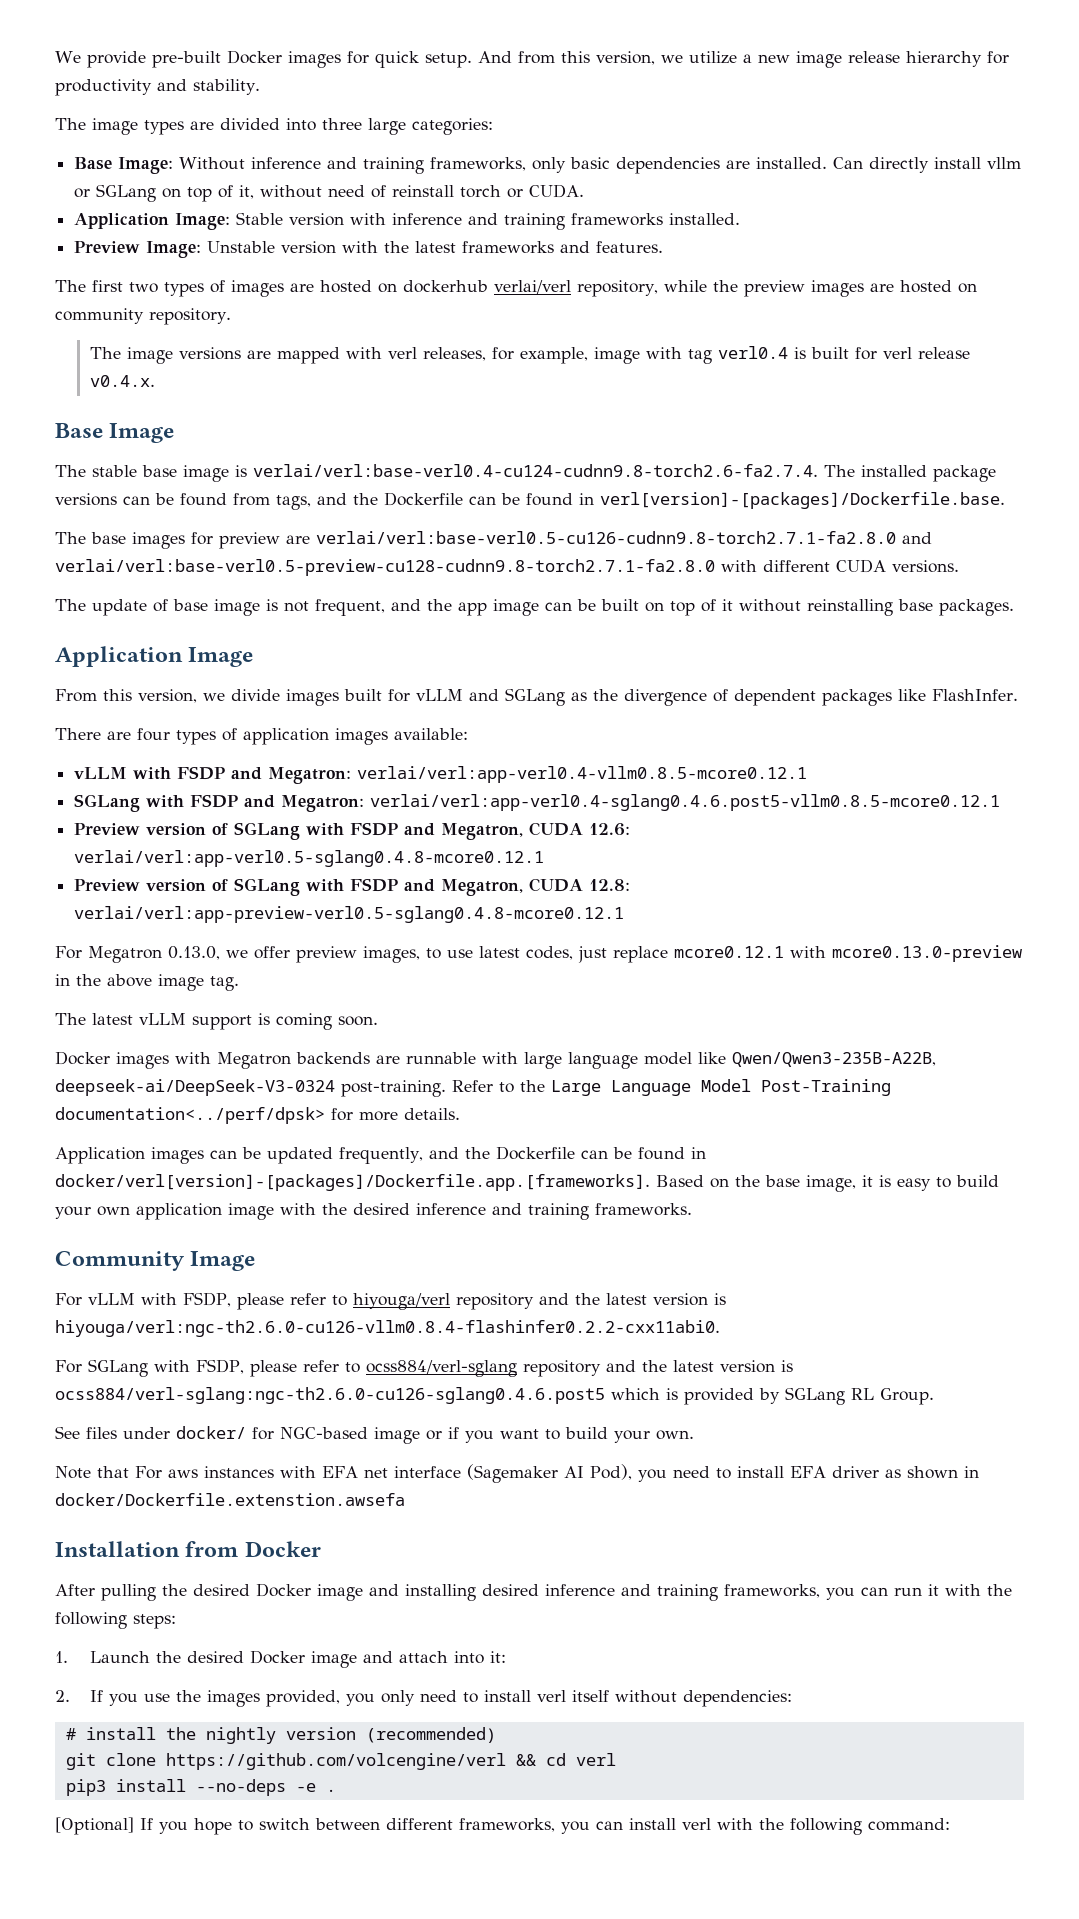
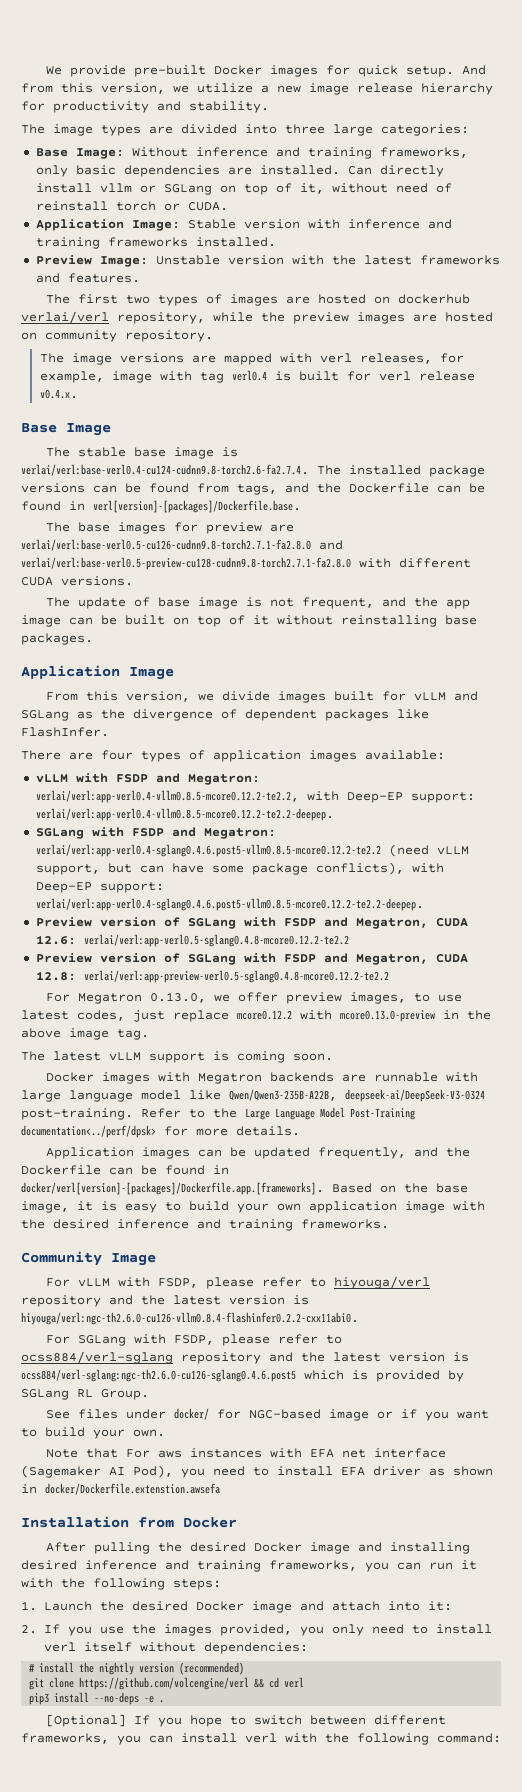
[357,766,808,783] verlai/verl:app-verl0.4-vllm0.8.5-mcore0.12.1 -> [35,790,475,803] [35,808,334,821] verlai/verl:app-verl0.4-vllm0.8.5-mcore0.12.2-te2.2, with Deep-EP support: verlai/verl:app-verl0.4-vllm0.8.5-mcore0.12.2-te2.2-deepep.
[370,794,1001,811] verlai/verl:app-verl0.4-sglang0.4.6.post5-vllm0.8.5-mcore0.12.1 -> [35,844,469,857] [35,862,444,875] [35,882,164,893] [35,898,424,911] verlai/verl:app-verl0.4-sglang0.4.6.post5-vllm0.8.5-mcore0.12.2-te2.2 (need vLLM support, but can have some package conflicts), with Deep-EP support: verlai/verl:app-verl0.4-sglang0.4.6.post5-vllm0.8.5-mcore0.12.2-te2.2-deepep.
[74,850,545,867] verlai/verl:app-verl0.5-sglang0.4.8-mcore0.12.1 -> [83,934,349,947] verlai/verl:app-verl0.5-sglang0.4.8-mcore0.12.2-te2.2
[74,906,625,923] verlai/verl:app-preview-verl0.5-sglang0.4.8-mcore0.12.1 -> [83,970,389,983] verlai/verl:app-preview-verl0.5-sglang0.4.8-mcore0.12.2-te2.2
[674,946,784,958] mcore0.12.1 -> [237,1010,292,1020] mcore0.12.2

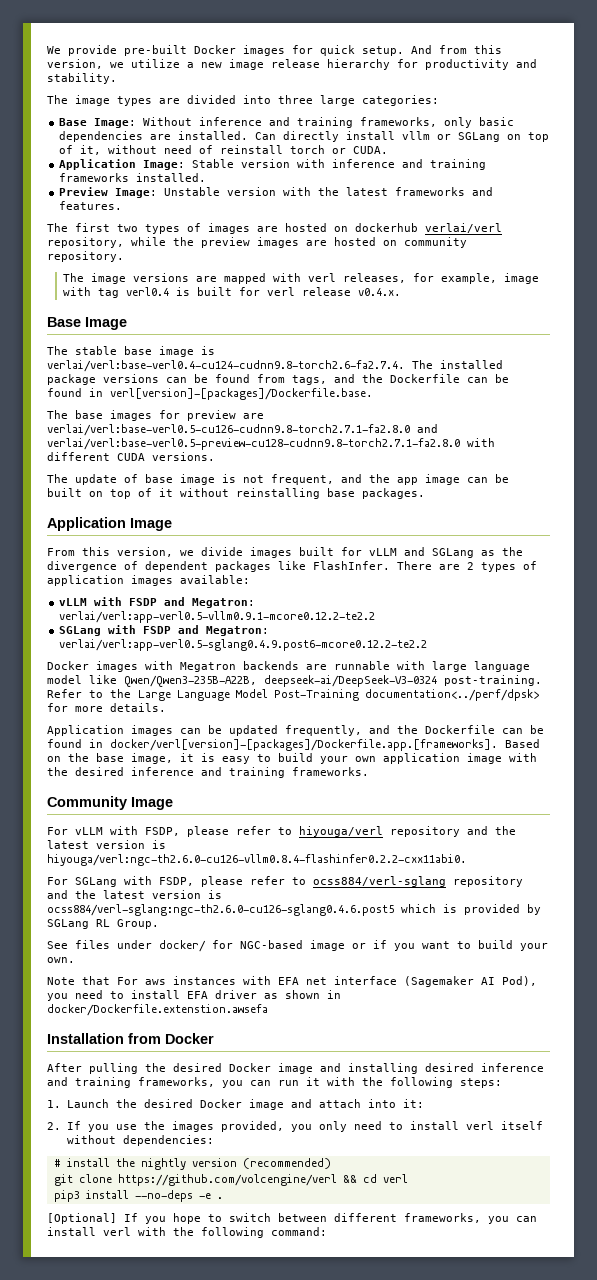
(109, 732) // -> (390, 565) none
[101,750,133,760] four -> [467,562,474,570] 2
[35,790,475,803] [35,808,334,821] verlai/verl:app-verl0.4-vllm0.8.5-mcore0.12.2-te2.2, with Deep-EP support: verlai/verl:app-verl0.4-vllm0.8.5-mcore0.12.2-te2.2-deepep. -> [59,611,376,623] verlai/verl:app-verl0.5-vllm0.9.1-mcore0.12.2-te2.2
[35,844,469,857] [35,862,444,875] [35,882,164,893] [35,898,424,911] [35,917,468,929] [35,934,349,947] [35,953,468,965] [35,970,389,983] [46,992,463,1004] [21,1010,491,1022] [21,1028,149,1040] [21,1051,333,1063] verlai/verl:app-verl0.4-sglang0.4.6.post5-vllm0.8.5-mcore0.12.2-te2.2 (need vLLM support, but can have some package conflicts), with Deep-EP support: verlai/verl:app-verl0.4-sglang0.4.6.post5-vllm0.8.5-mcore0.12.2-te2.2-deepep. // Preview version of SGLang with FSDP and Megatron, CUDA 12.6: verlai/verl:app-verl0.5-sglang0.4.8-mcore0.12.2-te2.2 // Preview version of SGLang with FSDP and Megatron, CUDA 12.8: verlai/verl:app-preview-verl0.5-sglang0.4.8-mcore0.12.2-te2.2 // For Megatron 0.13.0, we offer preview images, to use latest codes, just replace mcore0.12.2 with mcore0.13.0-preview in the above image tag. // The latest vLLM support is coming soon. -> [59,639,428,651] verlai/verl:app-verl0.5-sglang0.4.9.post6-mcore0.12.2-te2.2

